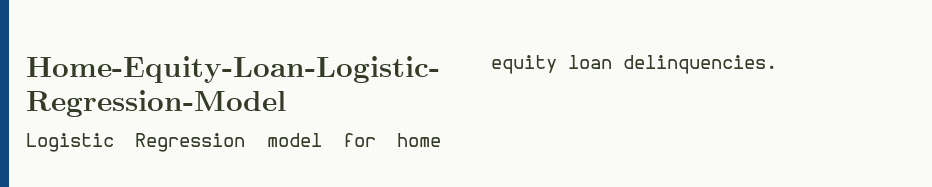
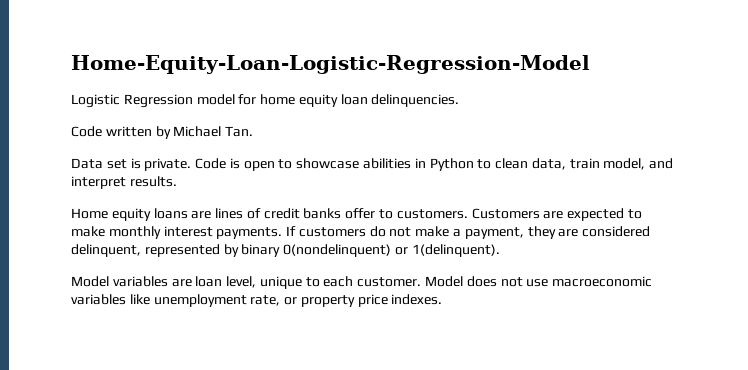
(777, 64) none -> [71,126,254,139] [71,158,674,171] [71,176,177,189] [71,208,642,221] [71,226,651,239] [71,244,500,257] [71,276,653,289] [71,294,443,307] // Code written by Michael Tan. // Data set is private. Code is open to showcase abilities in Python to clean data, train model, and interpret results. // Home equity loans are lines of credit banks offer to customers. Customers are expected to make monthly interest payments. If customers do not make a payment, they are considered delinquent, represented by binary 0(nondelinquent) or 1(delinquent). // Model variables are loan level, unique to each customer. Model does not use macroeconomic variables like unemployment rate, or property price indexes.

